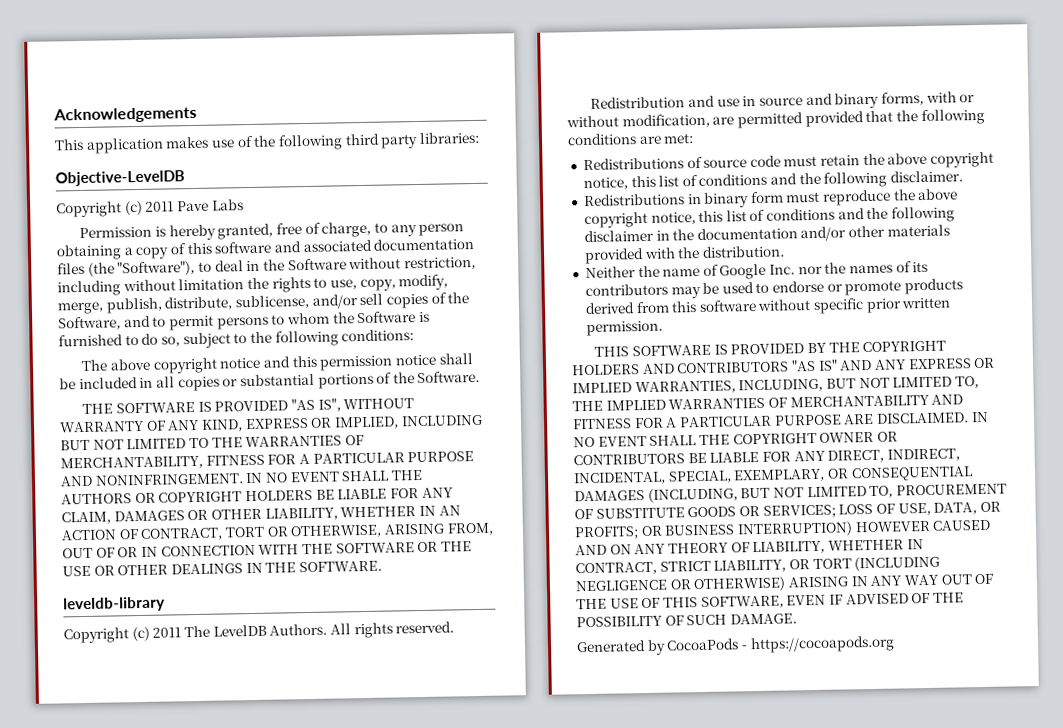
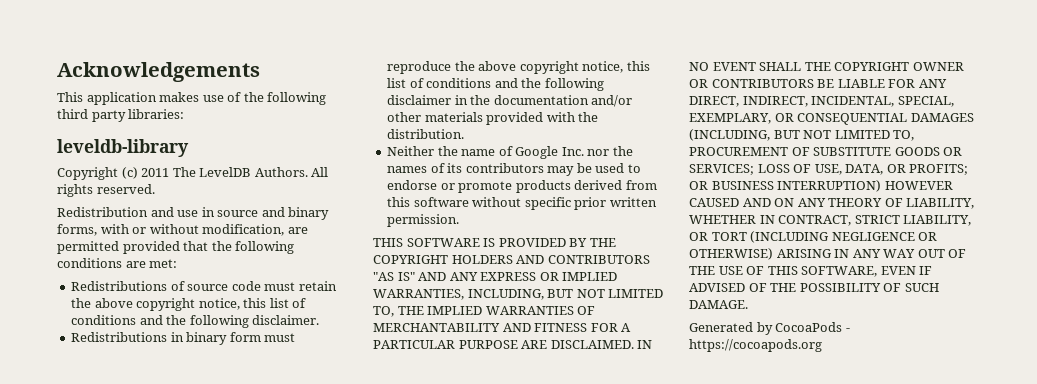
[55,170,185,187] [56,199,244,218] [79,221,465,241] [56,237,475,261] [57,256,476,277] [57,274,449,297] [57,292,470,315] [58,311,430,331] [58,329,415,349] [81,353,473,374] [59,370,481,392] [82,398,415,414] [59,414,483,433] [60,435,364,451] [60,451,475,471] [60,469,423,487] [61,487,454,505] [61,505,461,525] [61,522,494,541] [62,541,472,559] [62,560,382,577] // Objective-LevelDB // Copyright (c) 2011 Pave Labs // Permission is hereby granted, free of charge, to any person obtaining a copy of this software and associated documentation files (the "Software"), to deal in the Software without restriction, including without limitation the rights to use, copy, modify, merge, publish, distribute, sublicense, and/or sell copies of the Software, and to permit persons to whom the Software is furnished to do so, subject to the following conditions: // The above copyright notice and this permission notice shall be included in all copies or substantial portions of the Software. // THE SOFTWARE IS PROVIDED "AS IS", WITHOUT WARRANTY OF ANY KIND, EXPRESS OR IMPLIED, INCLUDING BUT NOT LIMITED TO THE WARRANTIES OF MERCHANTABILITY, FITNESS FOR A PARTICULAR PURPOSE AND NONINFRINGEMENT. IN NO EVENT SHALL THE AUTHORS OR COPYRIGHT HOLDERS BE LIABLE FOR ANY CLAIM, DAMAGES OR OTHER LIABILITY, WHETHER IN AN ACTION OF CONTRACT, TORT OR OTHERWISE, ARISING FROM, OUT OF OR IN CONNECTION WITH THE SOFTWARE OR THE USE OR OTHER DEALINGS IN THE SOFTWARE. -> (185, 114) none

